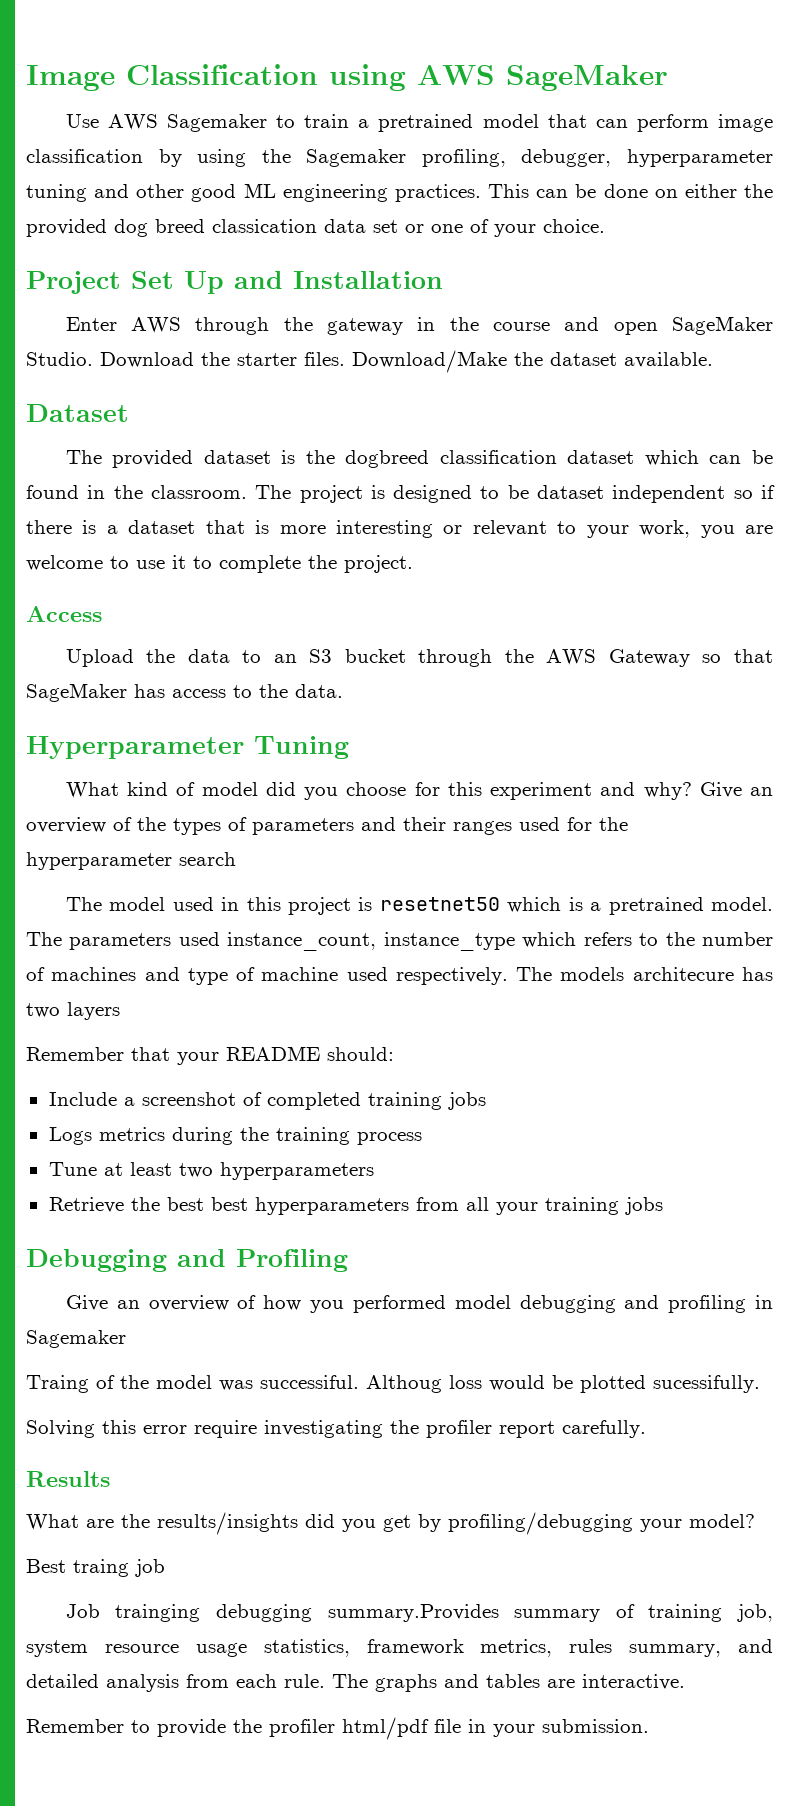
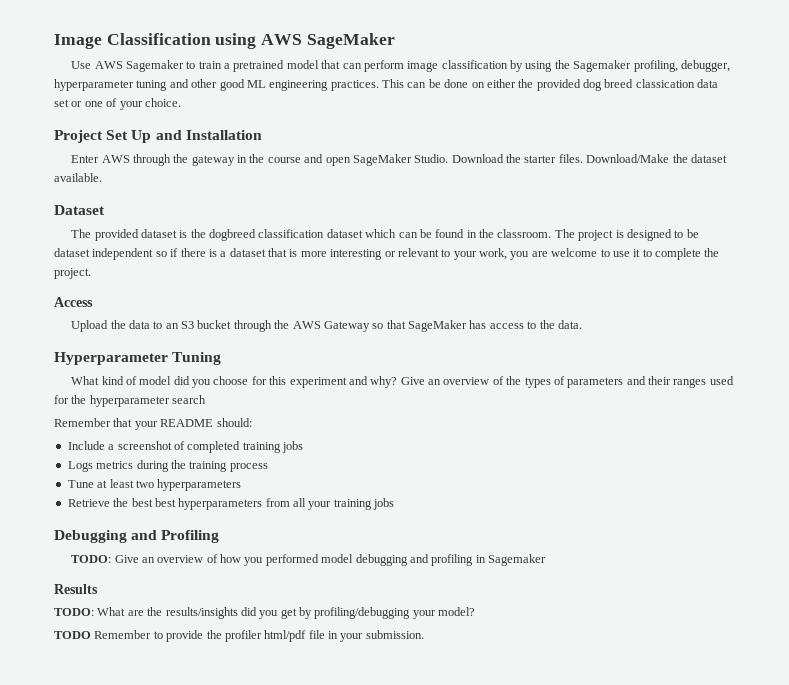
[65,897,774,915] [26,932,774,951] [26,967,773,985] [26,1002,120,1020] // The model used in this project is resetnet50 which is a pretrained model. The parameters used instance_count, instance_type which refers to the number of machines and type of machine used respectively. The models architecure has two layers -> (207, 399) none
(348, 1260) none -> [71,555,112,563] TODO:
[26,1375,760,1393] [26,1420,646,1438] // Traing of the model was successiful. Althoug loss would be plotted sucessifully. // Solving this error require investigating the profiler report carefully. -> (547, 560) none
(110, 1479) none -> [54,608,94,616] TODO:
[26,1559,165,1577] [65,1604,773,1622] [26,1639,773,1657] [26,1674,685,1692] Best traing job // Job trainging debugging summary.Provides summary of training job, system resource usage statistics, framework metrics, rules summary, and detailed analysis from each rule. The graphs and tables are interactive. // -> [54,631,91,639] TODO

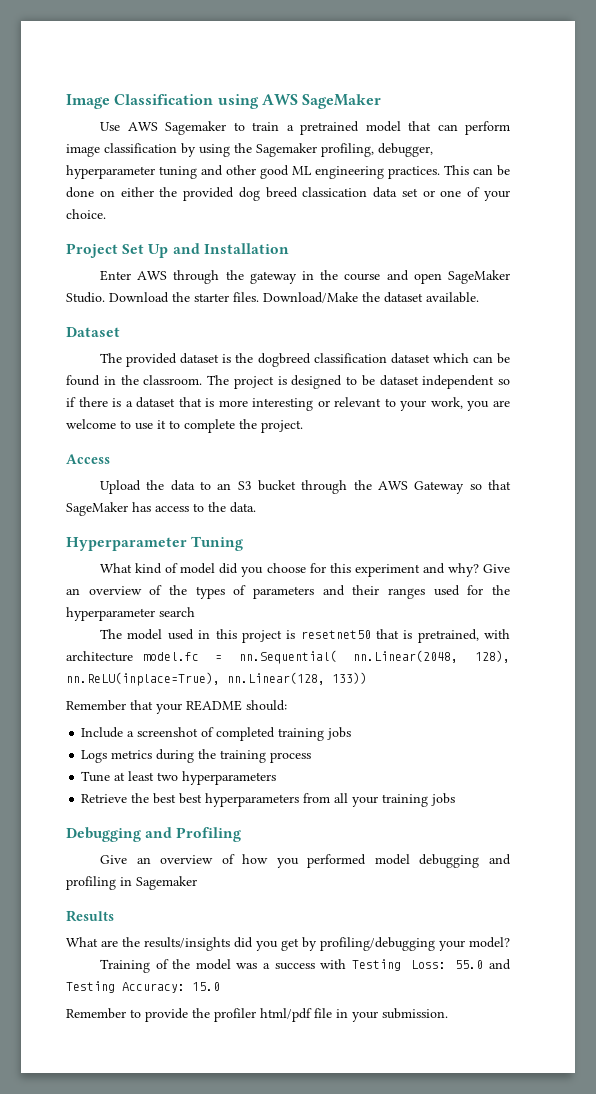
(207, 399) none -> [100,629,510,643] [66,650,510,664] [66,672,367,686] // The model used in this project is resetnet50 that is pretrained, with architecture model.fc = nn.Sequential( nn.Linear(2048, 128), nn.ReLU(inplace=True), nn.Linear(128, 133))
[71,555,112,563] TODO: -> (242, 834) none
[54,608,94,616] TODO: -> (114, 916) none
[54,631,91,639] TODO -> [100,959,512,973] [66,981,220,993] Training of the model was a success with Testing Loss: 55.0 and Testing Accuracy: 15.0 //

